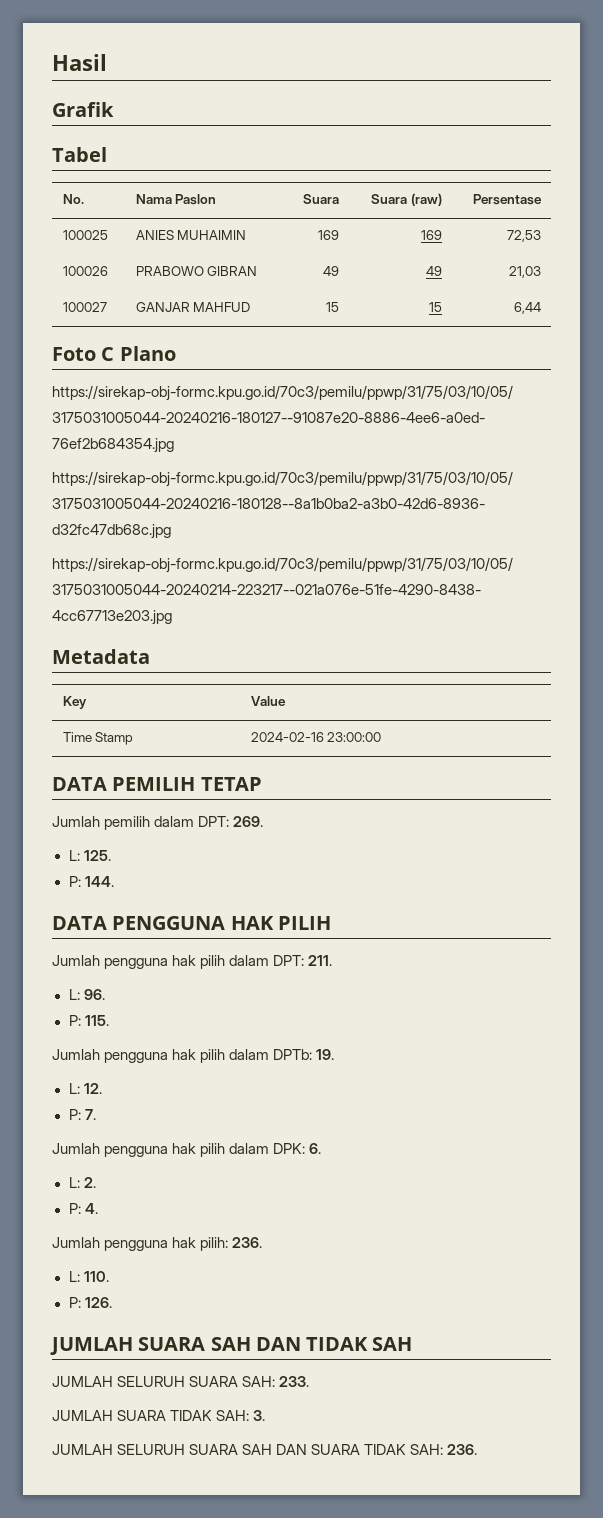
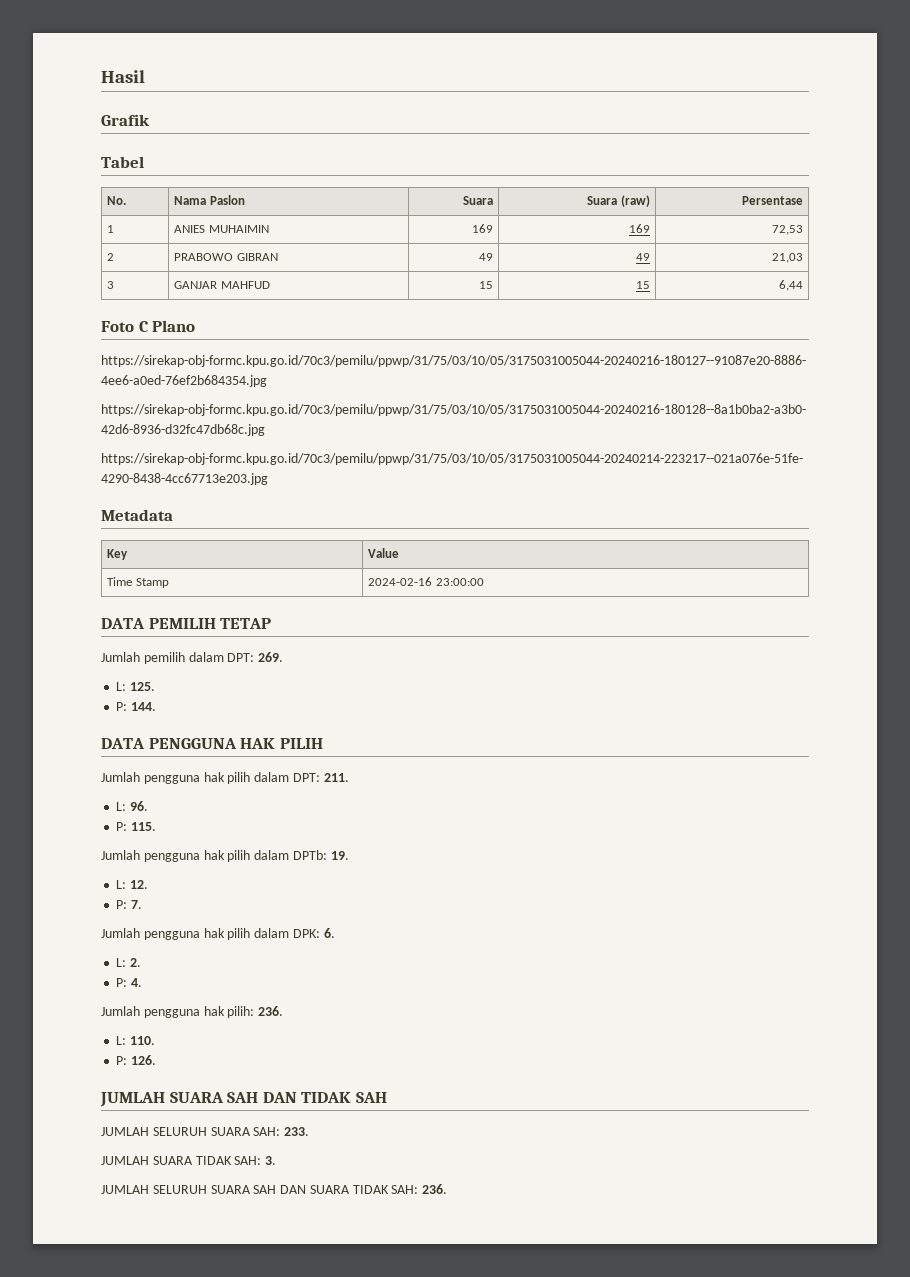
[62,230,108,240] 100025 -> [107,225,115,233] 1
[62,266,108,276] 100026 -> [107,253,115,261] 2
[62,302,107,312] 100027 -> [107,281,115,289] 3

